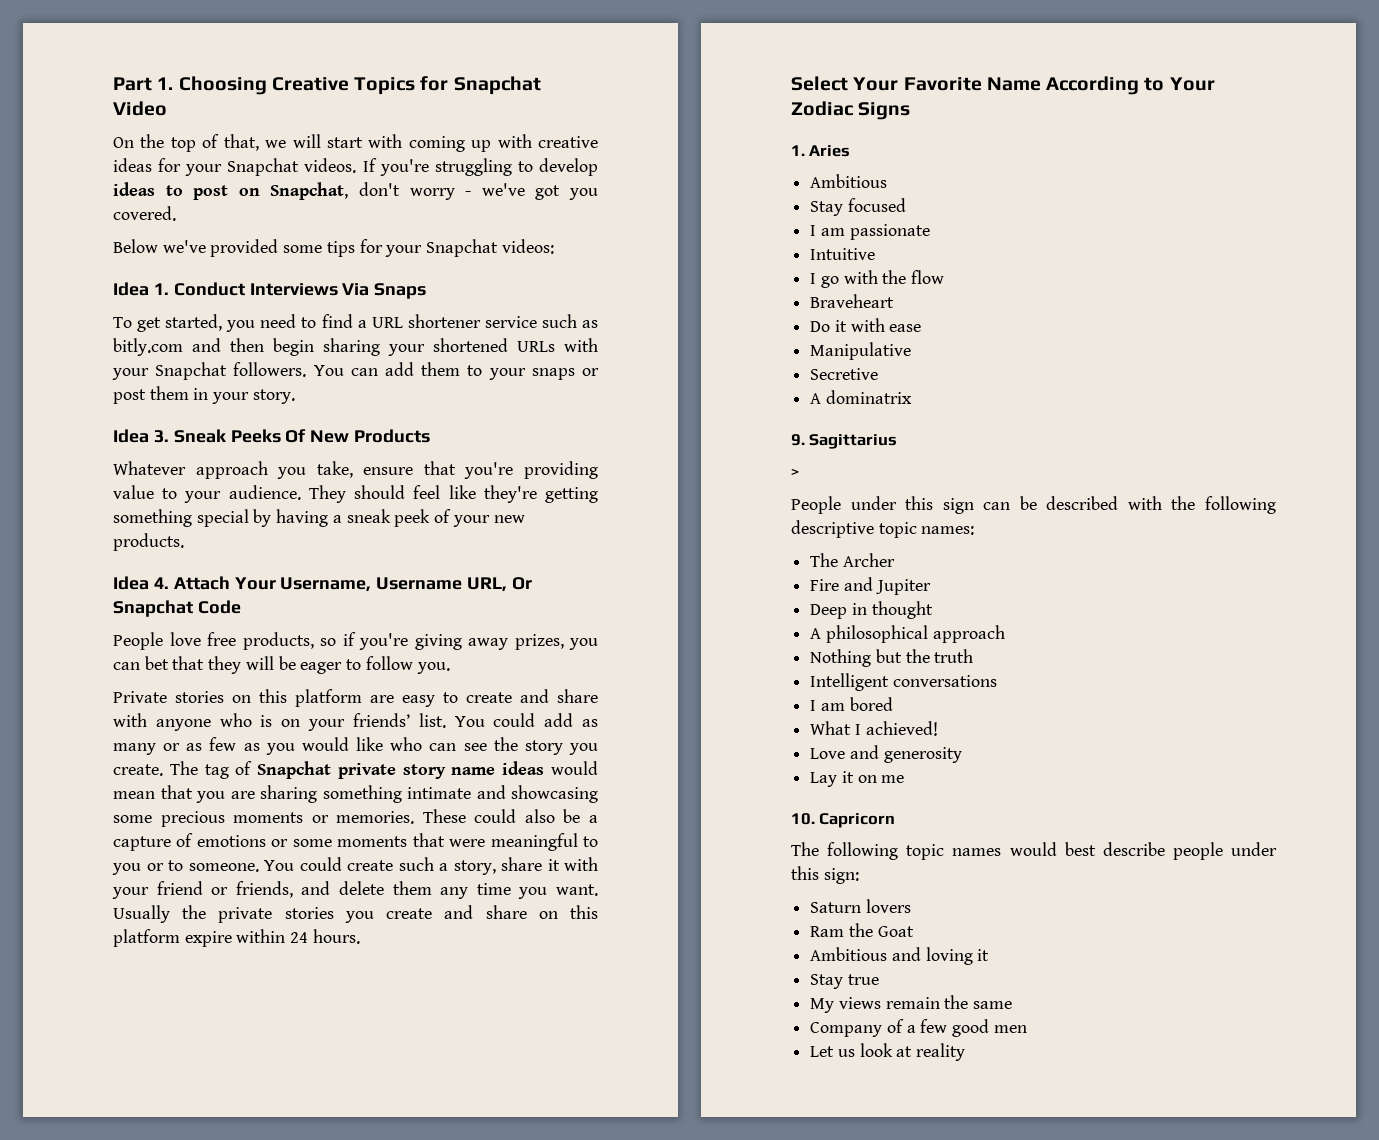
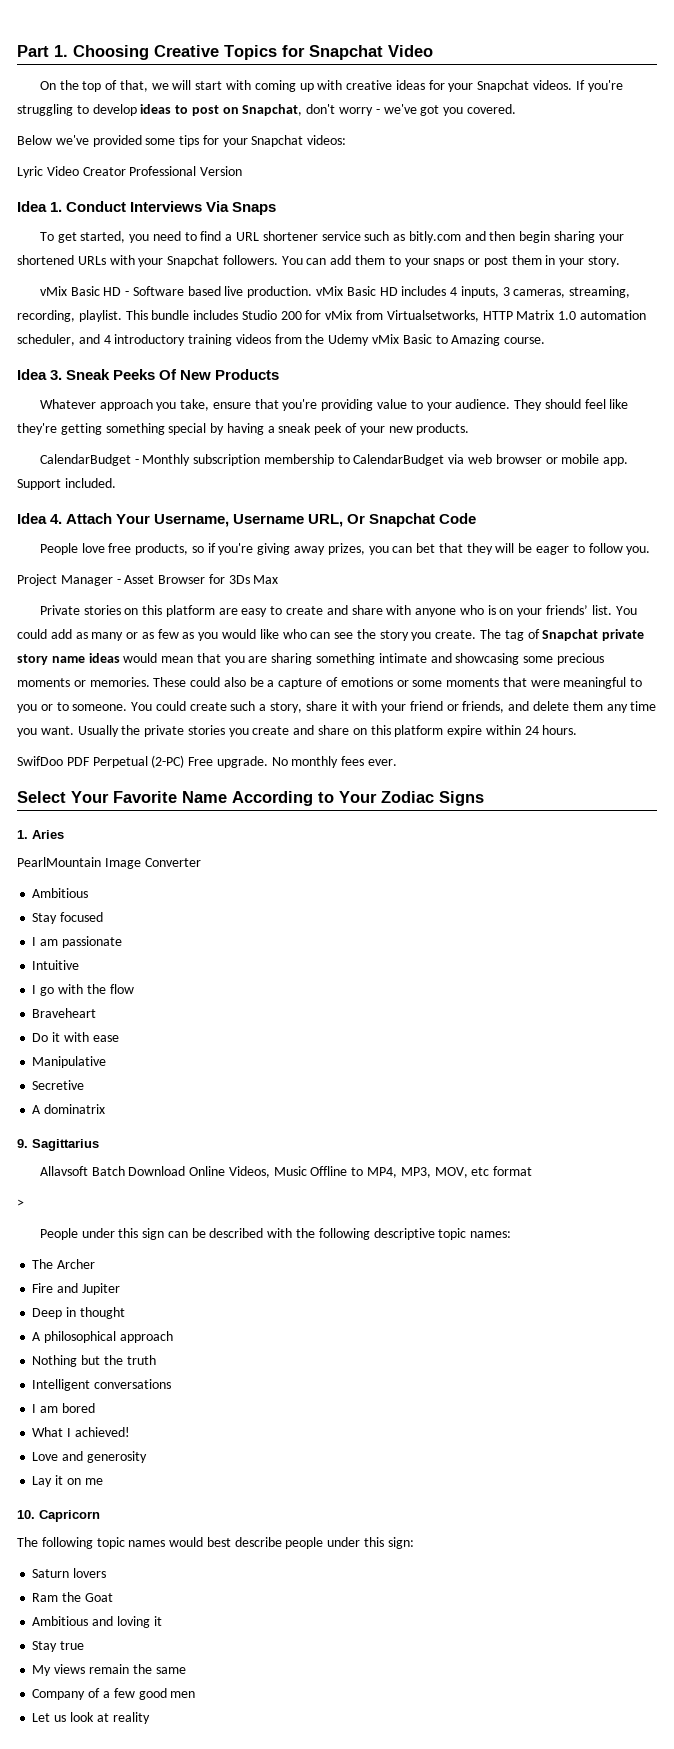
(554, 246) none -> [17,166,243,178] // Lyric Video Creator Professional Version
(295, 396) none -> [39,286,631,298] [17,310,646,322] [17,334,546,346] // vMix Basic HD - Software based live production. vMix Basic HD includes 4 inputs, 3 cameras, streaming, recording, playlist. This bundle includes Studio 200 for vMix from Virtualsetworks, HTTP Matrix 1.0 automation scheduler, and 4 introductory training videos from the Udemy vMix Basic to Amazing course.
(184, 542) none -> [39,454,629,466] [17,478,116,490] // CalendarBudget - Monthly subscription membership to CalendarBudget via web browser or mobile app. Support included.
(450, 668) none -> [17,574,279,586] // Project Manager - Asset Browser for 3Ds Max
(360, 936) none -> [17,755,398,768] // SwifDoo PDF Perpetual (2-PC) Free upgrade. No monthly fees ever.
(851, 151) none -> [17,857,201,869] // PearlMountain Image Converter
(898, 441) none -> [39,1166,533,1178] // Allavsoft Batch Download Online Videos, Music Offline to MP4, MP3, MOV, etc format

